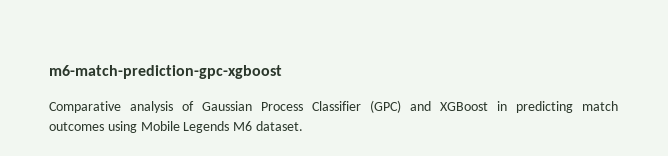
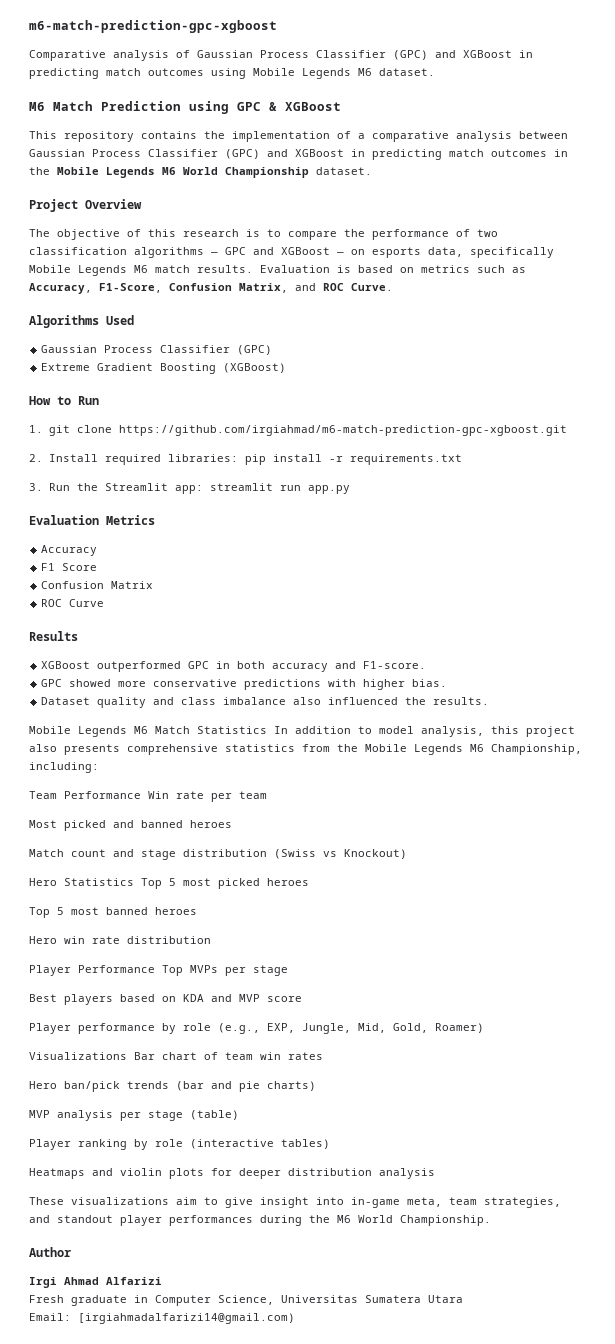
(303, 126) none -> [29,101,341,114] [29,131,568,142] [29,149,568,160] [29,167,372,178] [29,199,142,212] [29,229,498,240] [29,247,554,258] [29,265,526,276] [29,283,393,294] [29,315,134,328] [41,345,273,355] [41,363,287,374] [29,396,99,405] [29,425,567,436] [29,454,462,465] [29,483,350,494] [29,515,155,525] [41,545,98,556] [41,563,98,571] [41,581,154,589] [41,599,105,607] [29,631,78,641] [41,661,427,672] [41,679,448,690] [41,697,490,708] [29,726,575,737] [29,744,582,755] [29,762,99,773] [29,791,267,802] [29,820,232,831] [29,849,407,860] [29,878,309,889] [29,907,197,918] [29,936,211,944] [29,965,288,976] [29,994,302,1005] [29,1023,484,1034] [29,1052,323,1060] [29,1081,316,1092] [29,1110,239,1121] [29,1139,330,1150] [29,1168,435,1179] [29,1197,561,1208] [29,1215,491,1226] [29,1247,71,1257] [29,1277,162,1288] [29,1295,463,1306] [29,1313,295,1324] // M6 Match Prediction using GPC & XGBoost // This repository contains the implementation of a comparative analysis between Gaussian Process Classifier (GPC) and XGBoost in predicting match outcomes in the Mobile Legends M6 World Championship dataset. // Project Overview // The objective of this research is to compare the performance of two classification algorithms — GPC and XGBoost — on esports data, specifically Mobile Legends M6 match results. Evaluation is based on metrics such as Accuracy, F1-Score, Confusion Matrix, and ROC Curve. // Algorithms Used // Gaussian Process Classifier (GPC) // Extreme Gradient Boosting (XGBoost) // How to Run // 1. git clone https://github.com/irgiahmad/m6-match-prediction-gpc-xgboost.git // 2. Install required libraries: pip install -r requirements.txt // 3. Run the Streamlit app: streamlit run app.py // Evaluation Metrics // Accuracy // F1 Score // Confusion Matrix // ROC Curve // Results // XGBoost outperformed GPC in both accuracy and F1-score. // GPC showed more conservative predictions with higher bias. // Dataset quality and class imbalance also influenced the results. // Mobile Legends M6 Match Statistics In addition to model analysis, this project also presents comprehensive statistics from the Mobile Legends M6 Championship, including: // Team Performance Win rate per team // Most picked and banned heroes // Match count and stage distribution (Swiss vs Knockout) // Hero Statistics Top 5 most picked heroes // Top 5 most banned heroes // Hero win rate distribution // Player Performance Top MVPs per stage // Best players based on KDA and MVP score // Player performance by role (e.g., EXP, Jungle, Mid, Gold, Roamer) // Visualizations Bar chart of team win rates // Hero ban/pick trends (bar and pie charts) // MVP analysis per stage (table) // Player ranking by role (interactive tables) // Heatmaps and violin plots for deeper distribution analysis // These visualizations aim to give insight into in-game meta, team strategies, and standout player performances during the M6 World Championship. // Author // Irgi Ahmad Alfarizi // Fresh graduate in Computer Science, Universitas Sumatera Utara // Email: [irgiahmadalfarizi14@gmail.com)

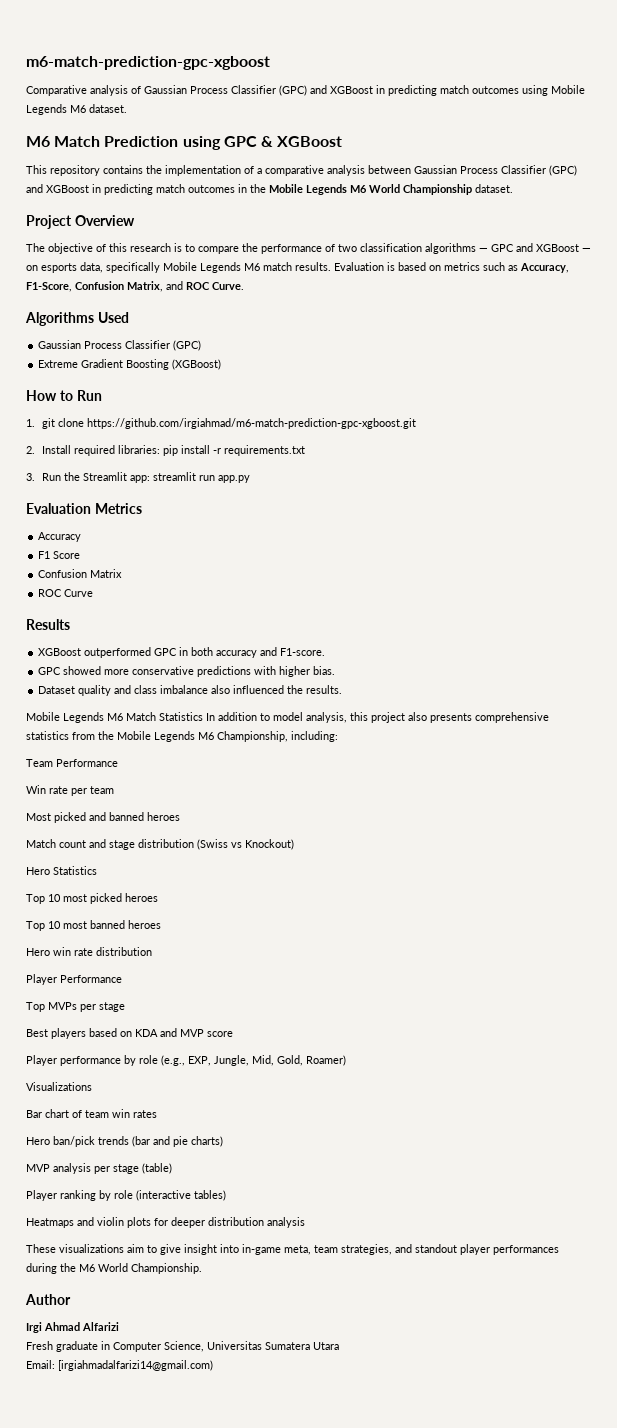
(141, 795) none -> (118, 763) //
[141,878,176,889] Top 5 -> [26,894,61,904] // Top 10
[57,907,64,915] 5 -> [48,921,61,929] 10
(155, 969) none -> (122, 979) //
(127, 1056) none -> (92, 1086) //

